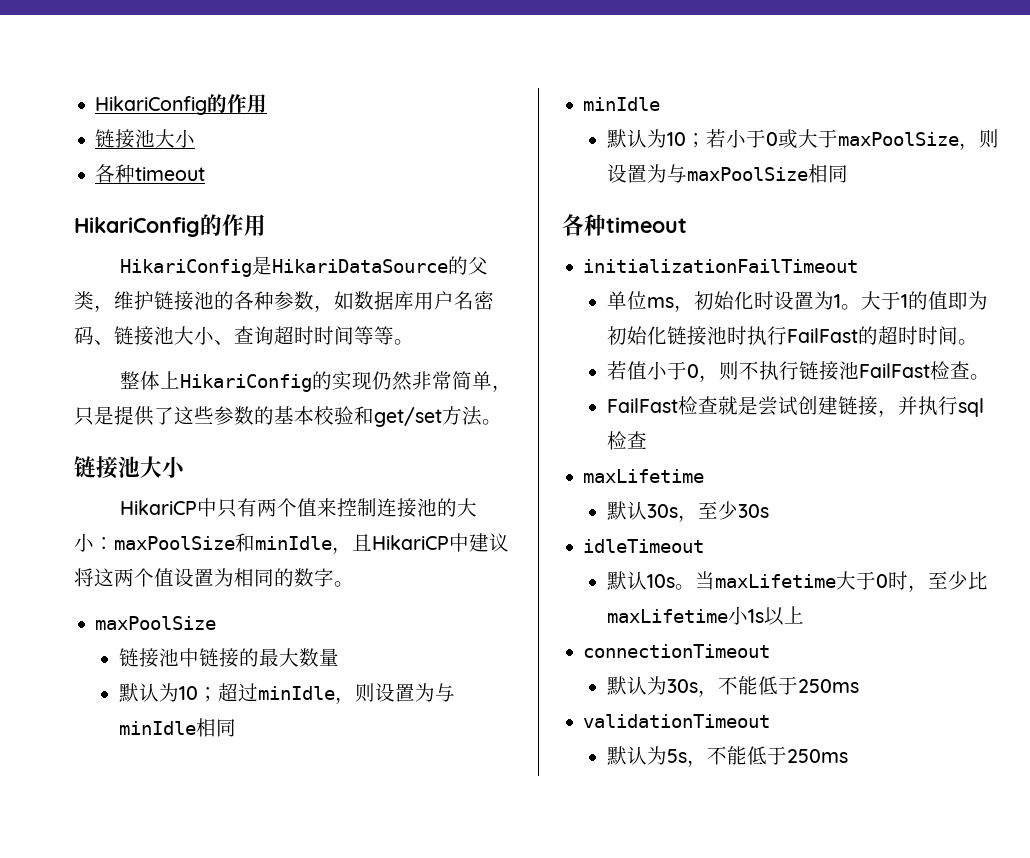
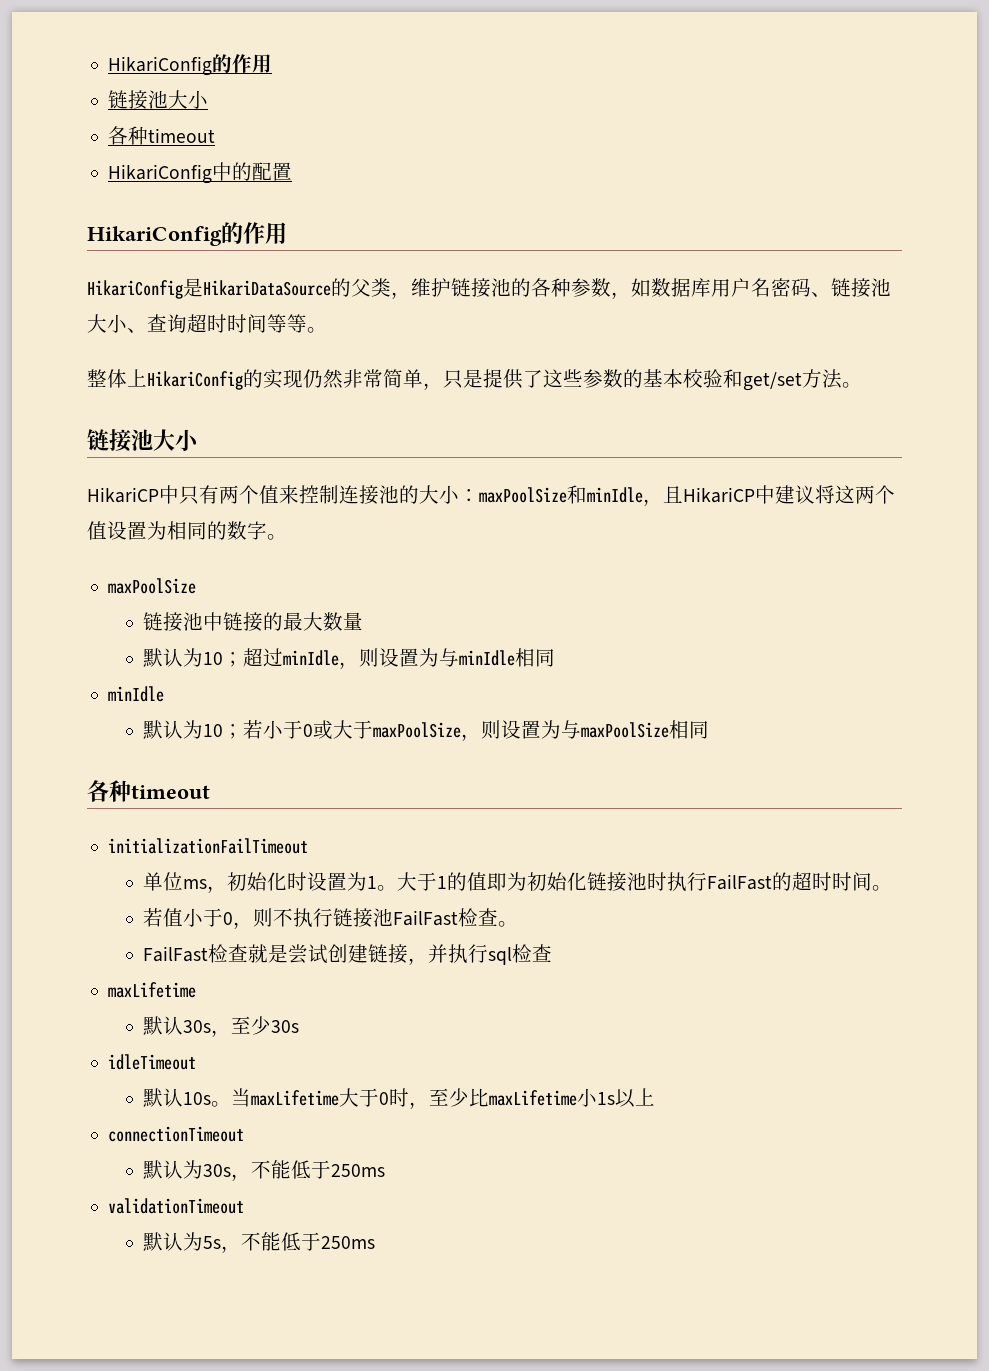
(206, 174) none -> [108,162,293,184] // HikariConfig中的配置

